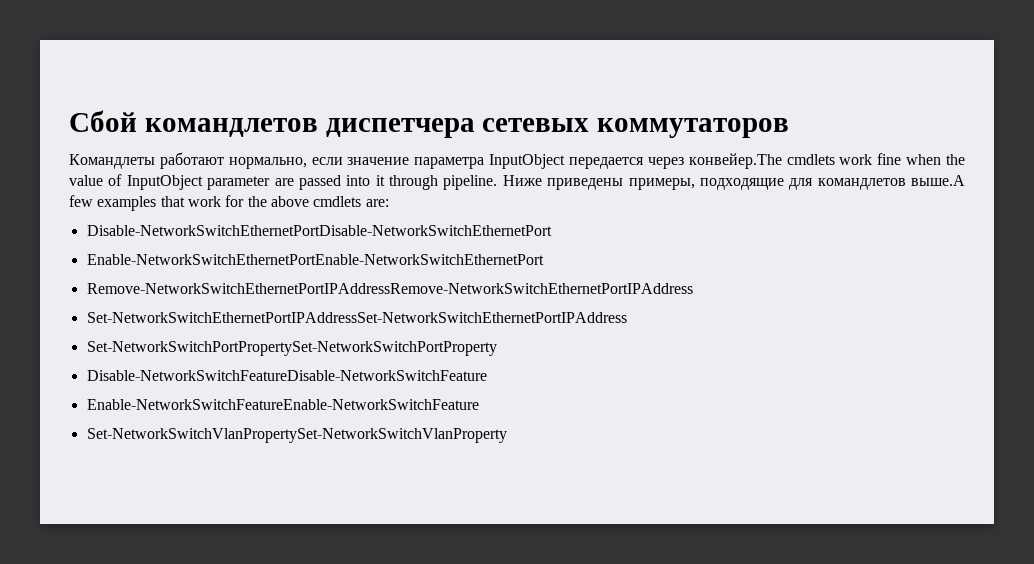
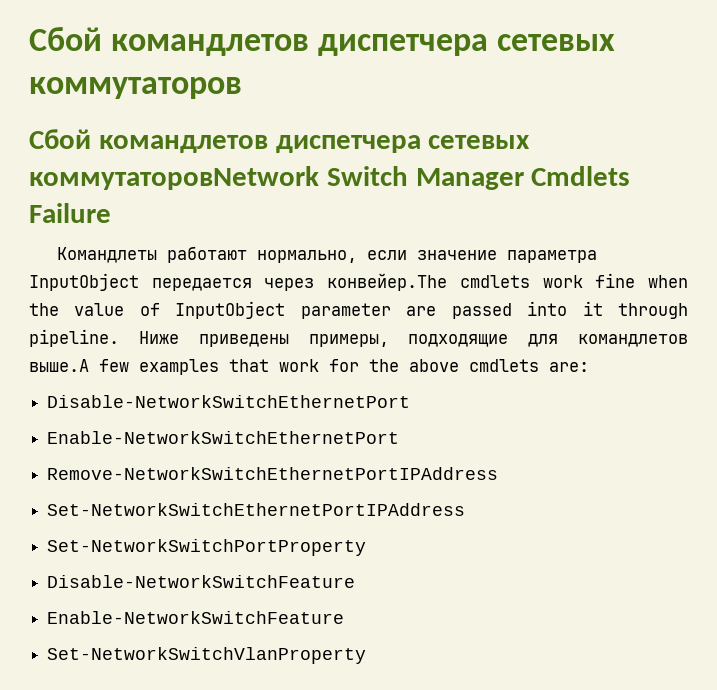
(790, 128) none -> [29,129,531,153] [29,166,631,190] [29,203,111,223] // Сбой командлетов диспетчера сетевых коммутаторовNetwork Switch Manager Cmdlets Failure
[86,225,552,236] [86,254,544,265] [86,283,693,294] [86,312,627,323] [86,341,497,356] [86,370,487,381] [86,399,479,410] [86,428,507,443] Disable-NetworkSwitchEthernetPortDisable-NetworkSwitchEthernetPort // Enable-NetworkSwitchEthernetPortEnable-NetworkSwitchEthernetPort // Remove-NetworkSwitchEthernetPortIPAddressRemove-NetworkSwitchEthernetPortIPAddress // Set-NetworkSwitchEthernetPortIPAddressSet-NetworkSwitchEthernetPortIPAddress // Set-NetworkSwitchPortPropertySet-NetworkSwitchPortProperty // Disable-NetworkSwitchFeatureDisable-NetworkSwitchFeature // Enable-NetworkSwitchFeatureEnable-NetworkSwitchFeature // Set-NetworkSwitchVlanPropertySet-NetworkSwitchVlanProperty -> [47,395,411,408] [47,431,400,444] [47,467,499,480] [47,503,466,516] [47,539,367,556] [47,575,356,588] [47,611,345,624] [47,647,367,664] Disable-NetworkSwitchEthernetPort // Enable-NetworkSwitchEthernetPort // Remove-NetworkSwitchEthernetPortIPAddress // Set-NetworkSwitchEthernetPortIPAddress // Set-NetworkSwitchPortProperty // Disable-NetworkSwitchFeature // Enable-NetworkSwitchFeature // Set-NetworkSwitchVlanProperty

